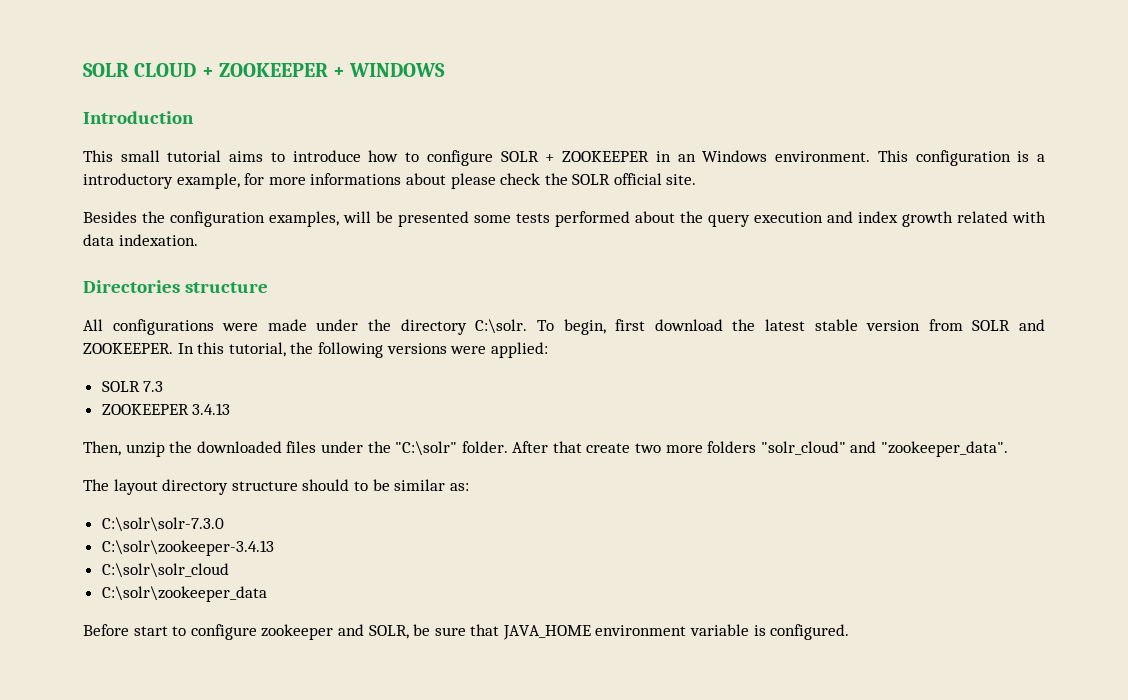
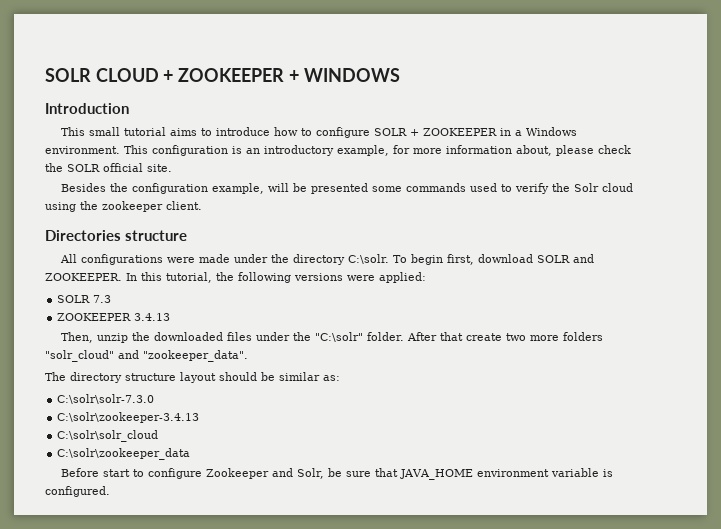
[677,154,696,162] an -> [514,130,522,136] a
[1036,154,1045,162] a -> [246,148,260,154] an
[310,173,446,185] informations about -> [446,145,552,156] information about,
[269,211,339,227] examples, -> [211,183,264,194] example,
[516,211,1046,227] [83,234,198,246] tests performed about the query execution and index growth related with data indexation. -> [405,183,633,194] [45,201,202,212] commands used to verify the Solr cloud using the zookeeper client.
[563,319,963,335] begin, first download the latest stable version from -> [411,254,534,265] begin first, download
[113,479,158,495] layout -> (66, 376) none
[302,479,368,491] should to -> [180,372,257,383] layout should
[261,624,409,640] zookeeper and SOLR, -> [205,468,325,479] Zookeeper and Solr,

